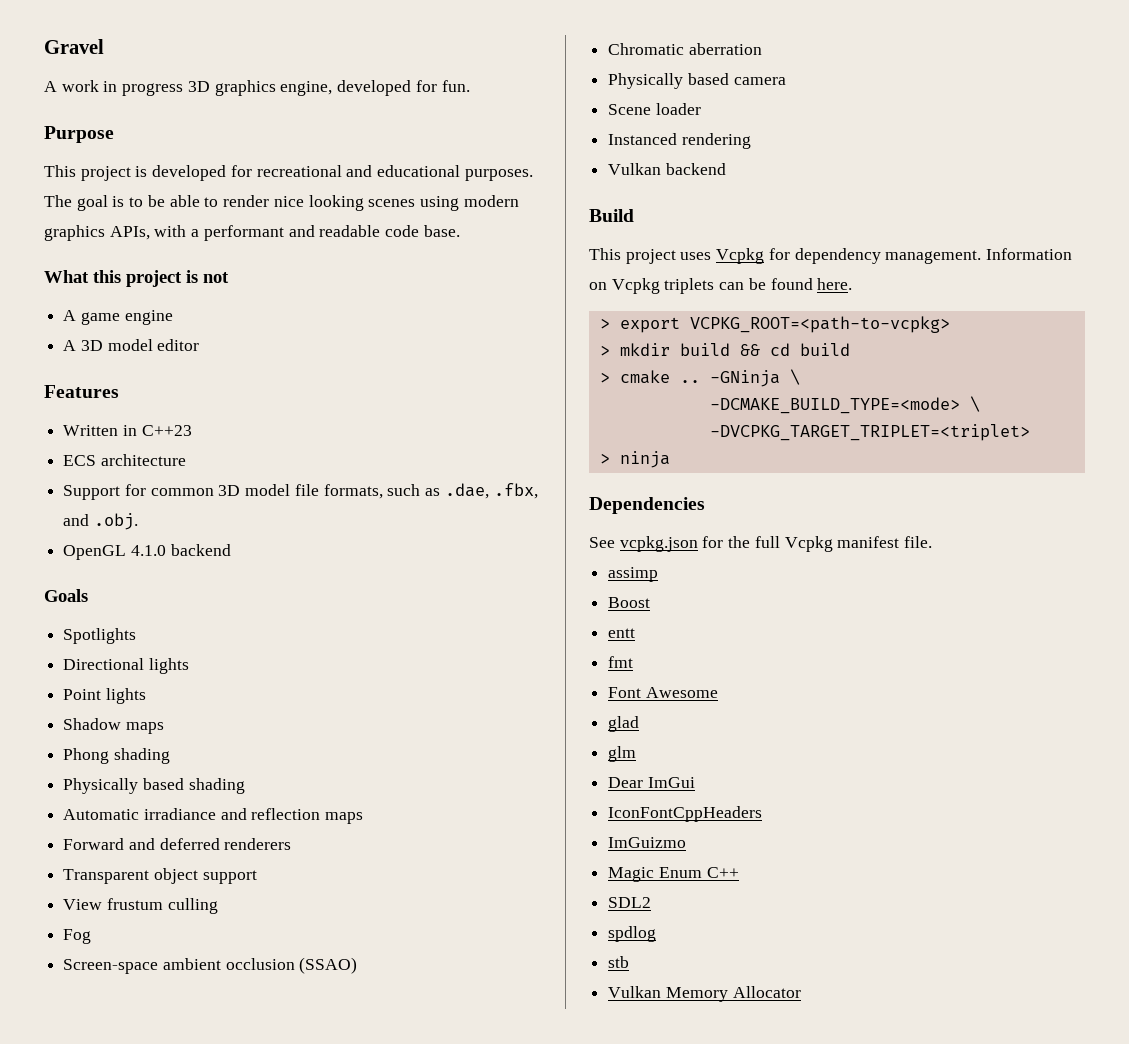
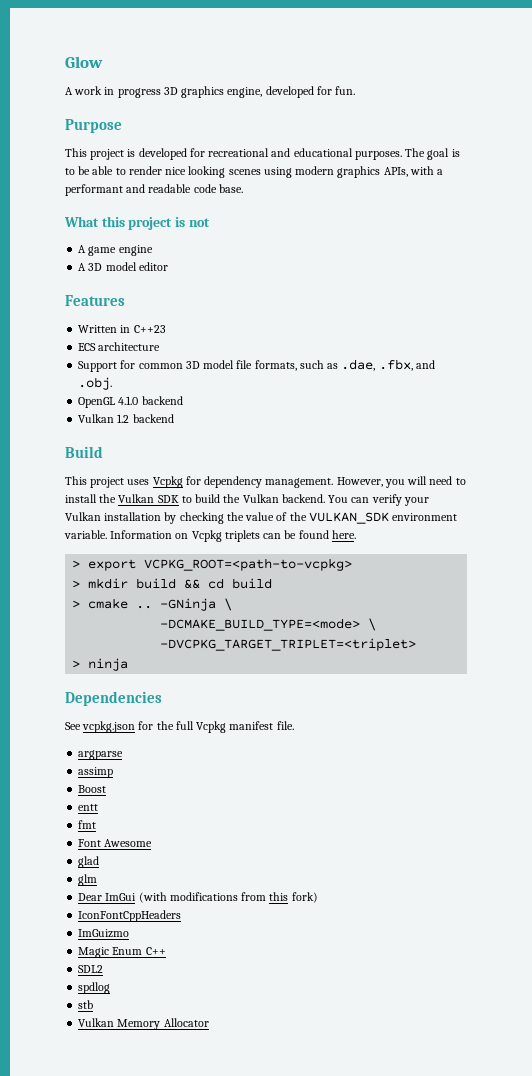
[44,39,104,54] Gravel -> [65,56,103,68] Glow
[44,589,88,602] [63,628,137,644] [63,658,189,674] [63,688,146,704] [63,718,164,734] [63,748,170,764] [63,778,245,794] [63,808,364,824] [63,838,292,850] [63,868,257,884] [63,898,218,914] [63,929,92,944] [63,957,358,974] [608,43,762,55] [608,73,786,89] [608,103,701,115] [608,133,751,149] [608,163,662,175] // Goals // Spotlights // Directional lights // Point lights // Shadow maps // Phong shading // Physically based shading // Automatic irradiance and reflection maps // Forward and deferred renderers // Transparent object support // View frustum culling // Fog // Screen-space ambient occlusion (SSAO) // Chromatic aberration // Physically based camera // Scene loader // Instanced rendering // Vulkan -> [78,414,130,423] // Vulkan 1.2
(982, 257) none -> [336,476,466,488] [65,494,429,506] [65,512,458,524] [64,530,107,539] However, you will need to install the Vulkan SDK to build the Vulkan backend. You can verify your Vulkan installation by checking the value of the VULKAN_SDK environment variable.
(933, 542) none -> [78,750,124,760] // argparse
(695, 782) none -> [138,892,318,903] (with modifications from this fork)

